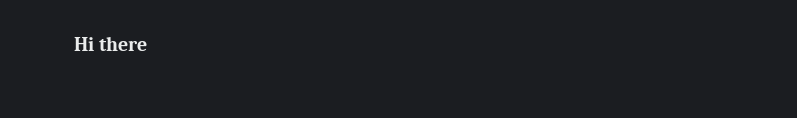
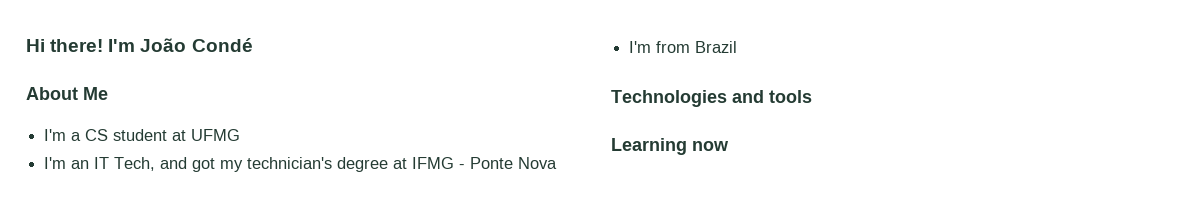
[99,36,148,51] there -> [50,38,253,52] [26,87,108,100] [44,129,241,141] [44,157,558,172] [629,41,738,53] [611,90,812,107] [611,138,729,155] there! I'm João Condé // About Me // I'm a CS student at UFMG // I'm an IT Tech, and got my technician's degree at IFMG - Ponte Nova // I'm from Brazil // Technologies and tools // Learning now

